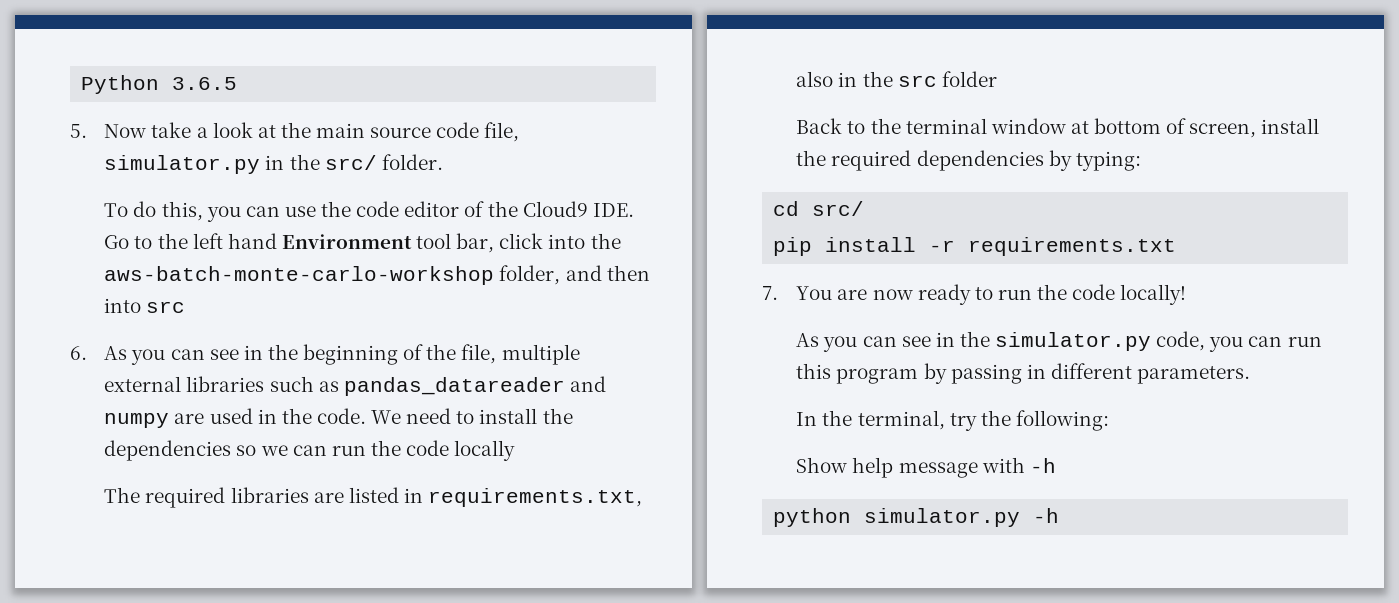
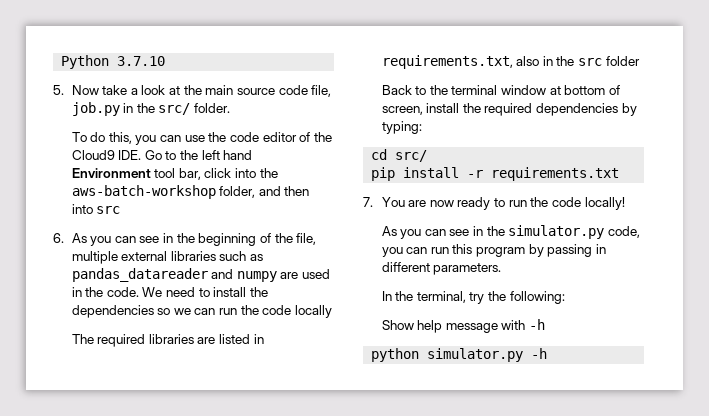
[172,77,238,90] 3.6.5 -> [117,56,166,66] 3.7.10
[104,155,261,174] simulator.py -> [71,102,120,116] job.py
[104,266,495,285] aws-batch-monte-carlo-workshop -> [71,185,216,199] aws-batch-workshop

